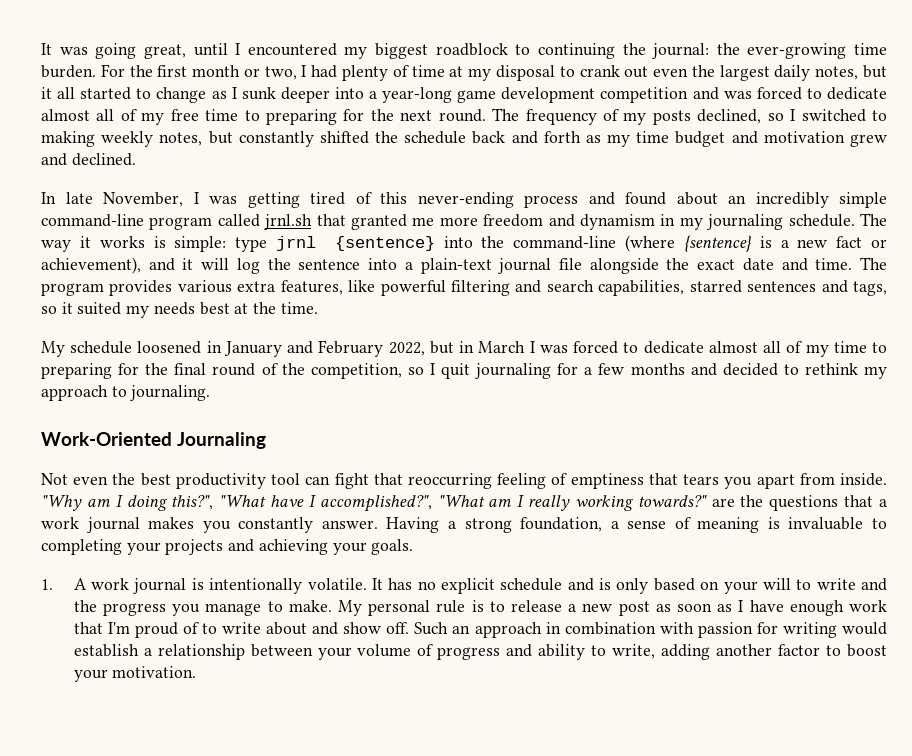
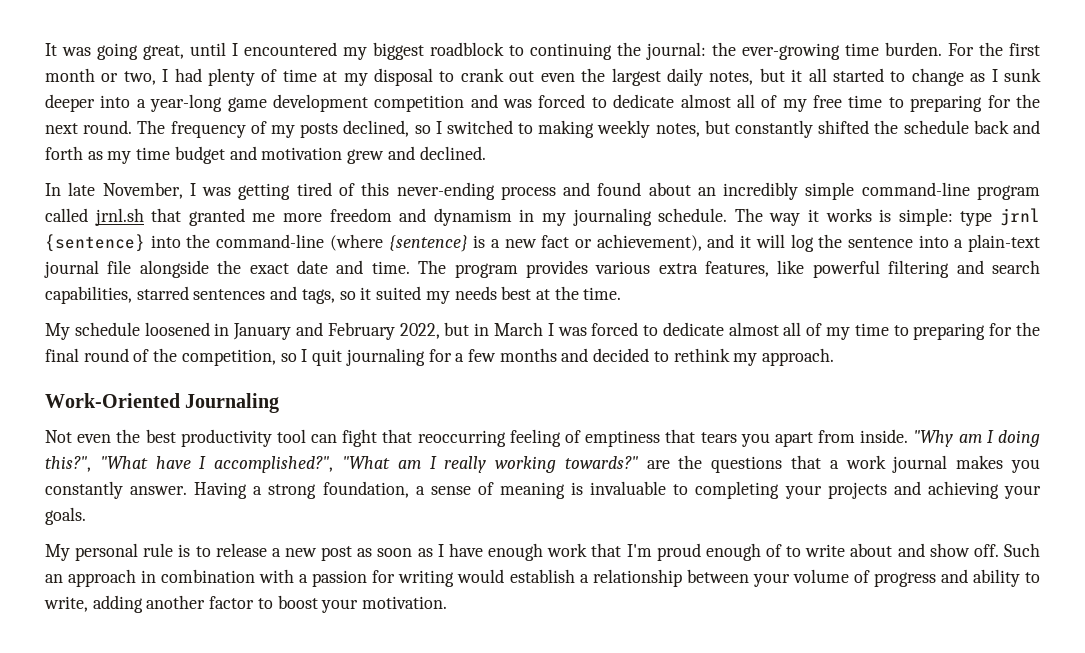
[41,385,211,401] approach to journaling. -> [762,348,835,366] approach.
[41,578,887,594] [73,600,332,616] 1. A work journal is intentionally volatile. It has no explicit schedule and is only based on your will to write and the progress you manage to make. -> (86, 516) none
(178, 630) none -> [705,543,761,561] enough
(694, 628) none -> [299,574,309,583] a

